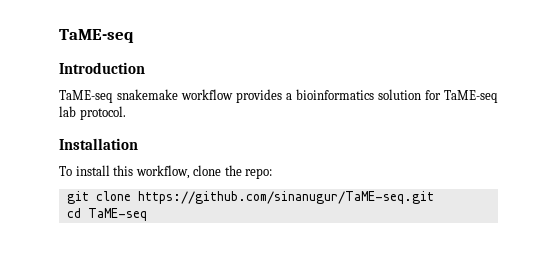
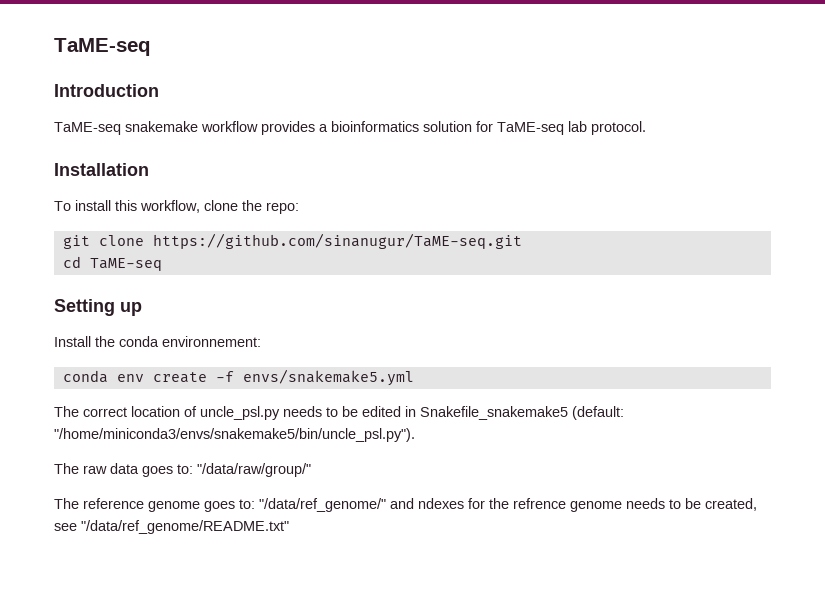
(147, 214) none -> [54,299,142,316] [54,336,261,347] [62,369,414,386] [54,406,624,420] [54,428,415,442] [54,463,311,477] [54,498,757,512] [54,520,289,534] // Setting up // Install the conda environnement: // conda env create -f envs/snakemake5.yml // The correct location of uncle_psl.py needs to be edited in Snakefile_snakemake5 (default: "/home/miniconda3/envs/snakemake5/bin/uncle_psl.py"). // The raw data goes to: "/data/raw/group/" // The reference genome goes to: "/data/ref_genome/" and ndexes for the refrence genome needs to be created, see "/data/ref_genome/README.txt"

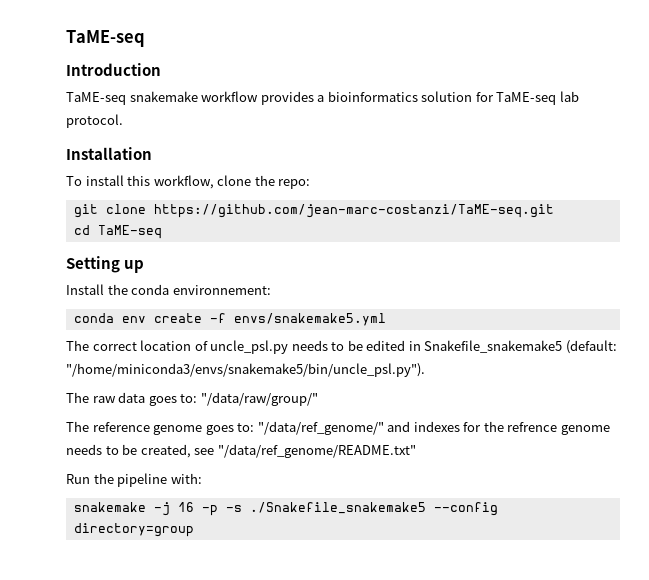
[152,233,522,249] https://github.com/sinanugur/TaME-seq.git -> [153,204,554,218] https://github.com/jean-marc-costanzi/TaME-seq.git
[418,498,464,509] ndexes -> [413,421,460,432] indexes
(289, 527) none -> [66,473,202,487] [73,502,498,516] [73,523,194,537] // Run the pipeline with: // snakemake -j 16 -p -s ./Snakefile_snakemake5 --config directory=group

